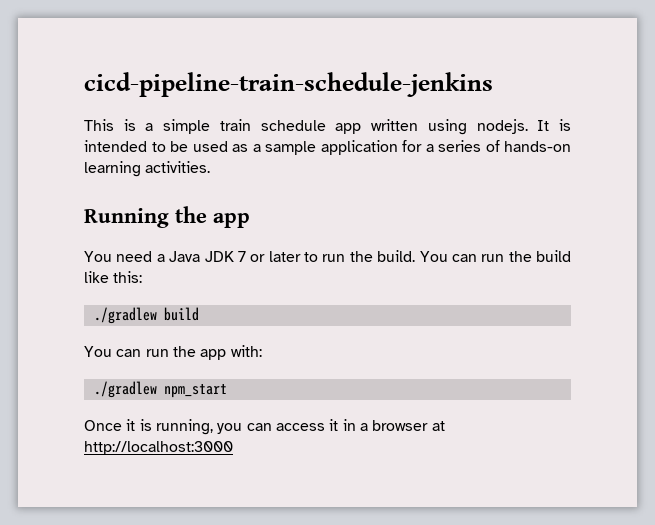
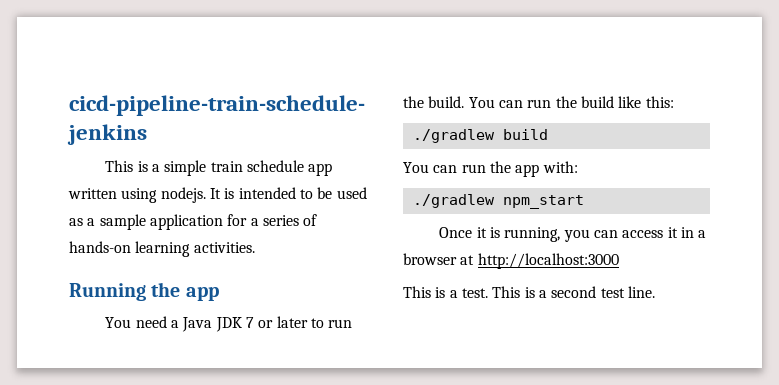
(233, 448) none -> [403,286,655,298] // This is a test. This is a second test line.

